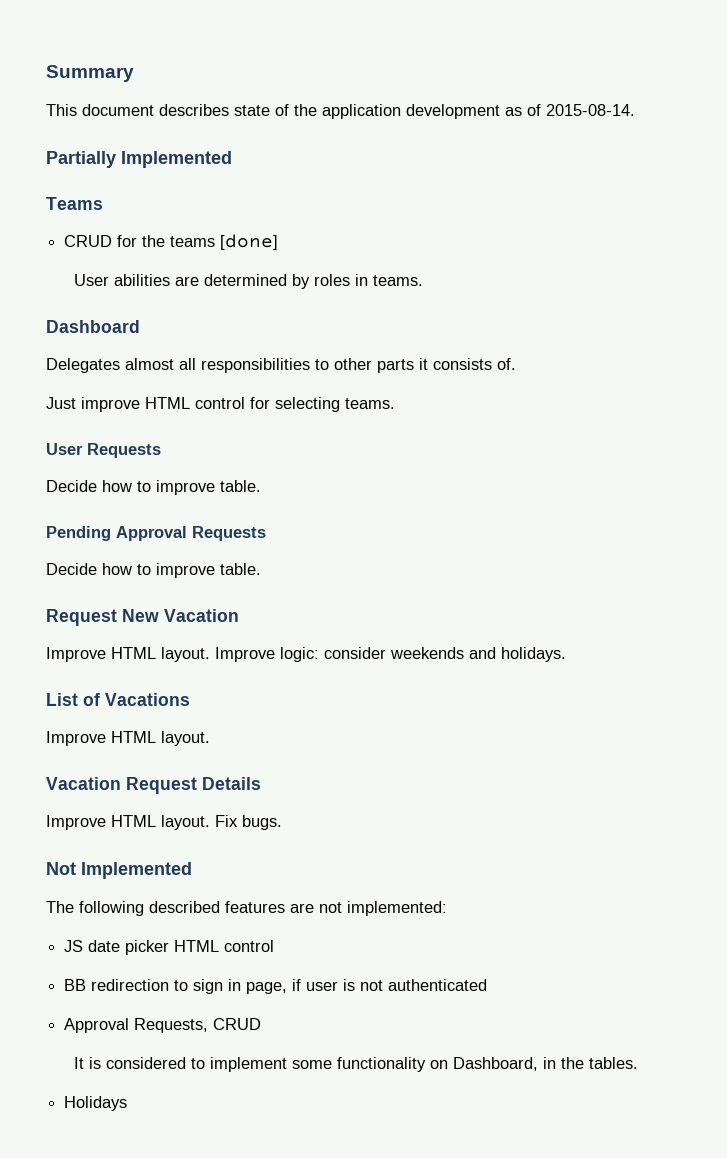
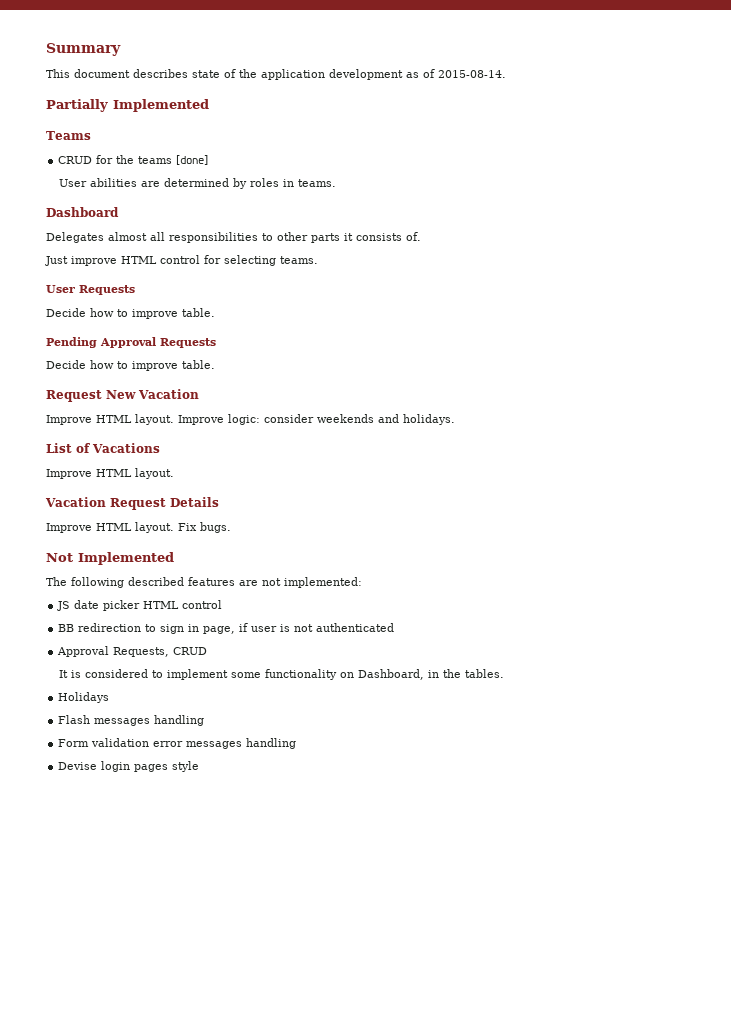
(128, 1103) none -> [58,715,205,726] [58,738,297,749] [58,761,200,772] // Flash messages handling // Form validation error messages handling // Devise login pages style

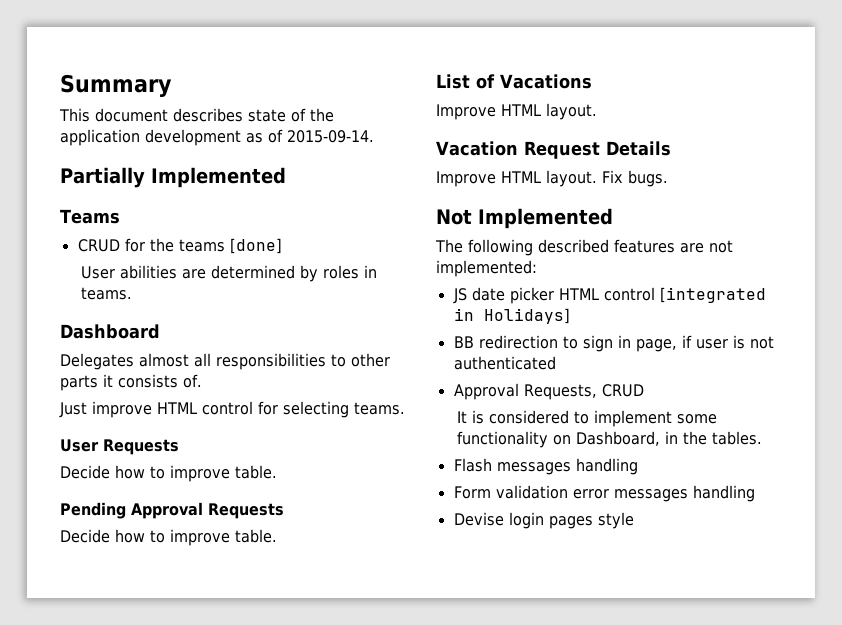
[438,70,506,78] 2015-08-14. -> [287,130,374,143] 2015-09-14.
[46,389,199,402] [46,414,455,425] // Request New Vacation // Improve HTML layout. Improve logic: consider weekends and holidays. -> (277, 536) none
(223, 604) none -> [659,287,766,303] [453,308,570,324] [integrated in Holidays]
[58,692,110,703] // Holidays -> (762, 438) none

